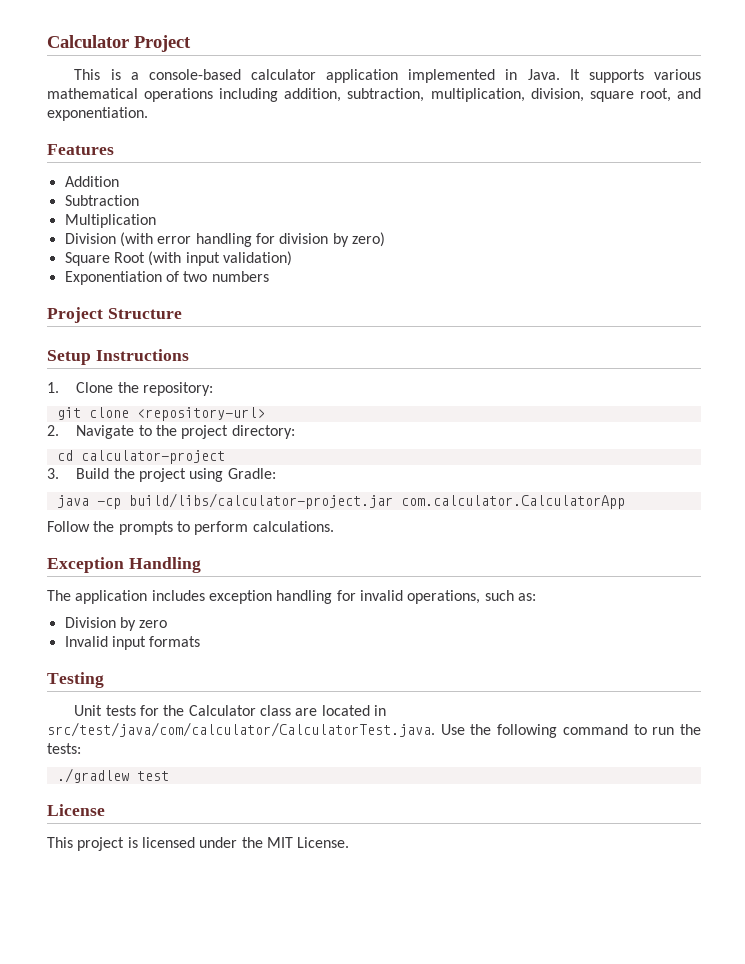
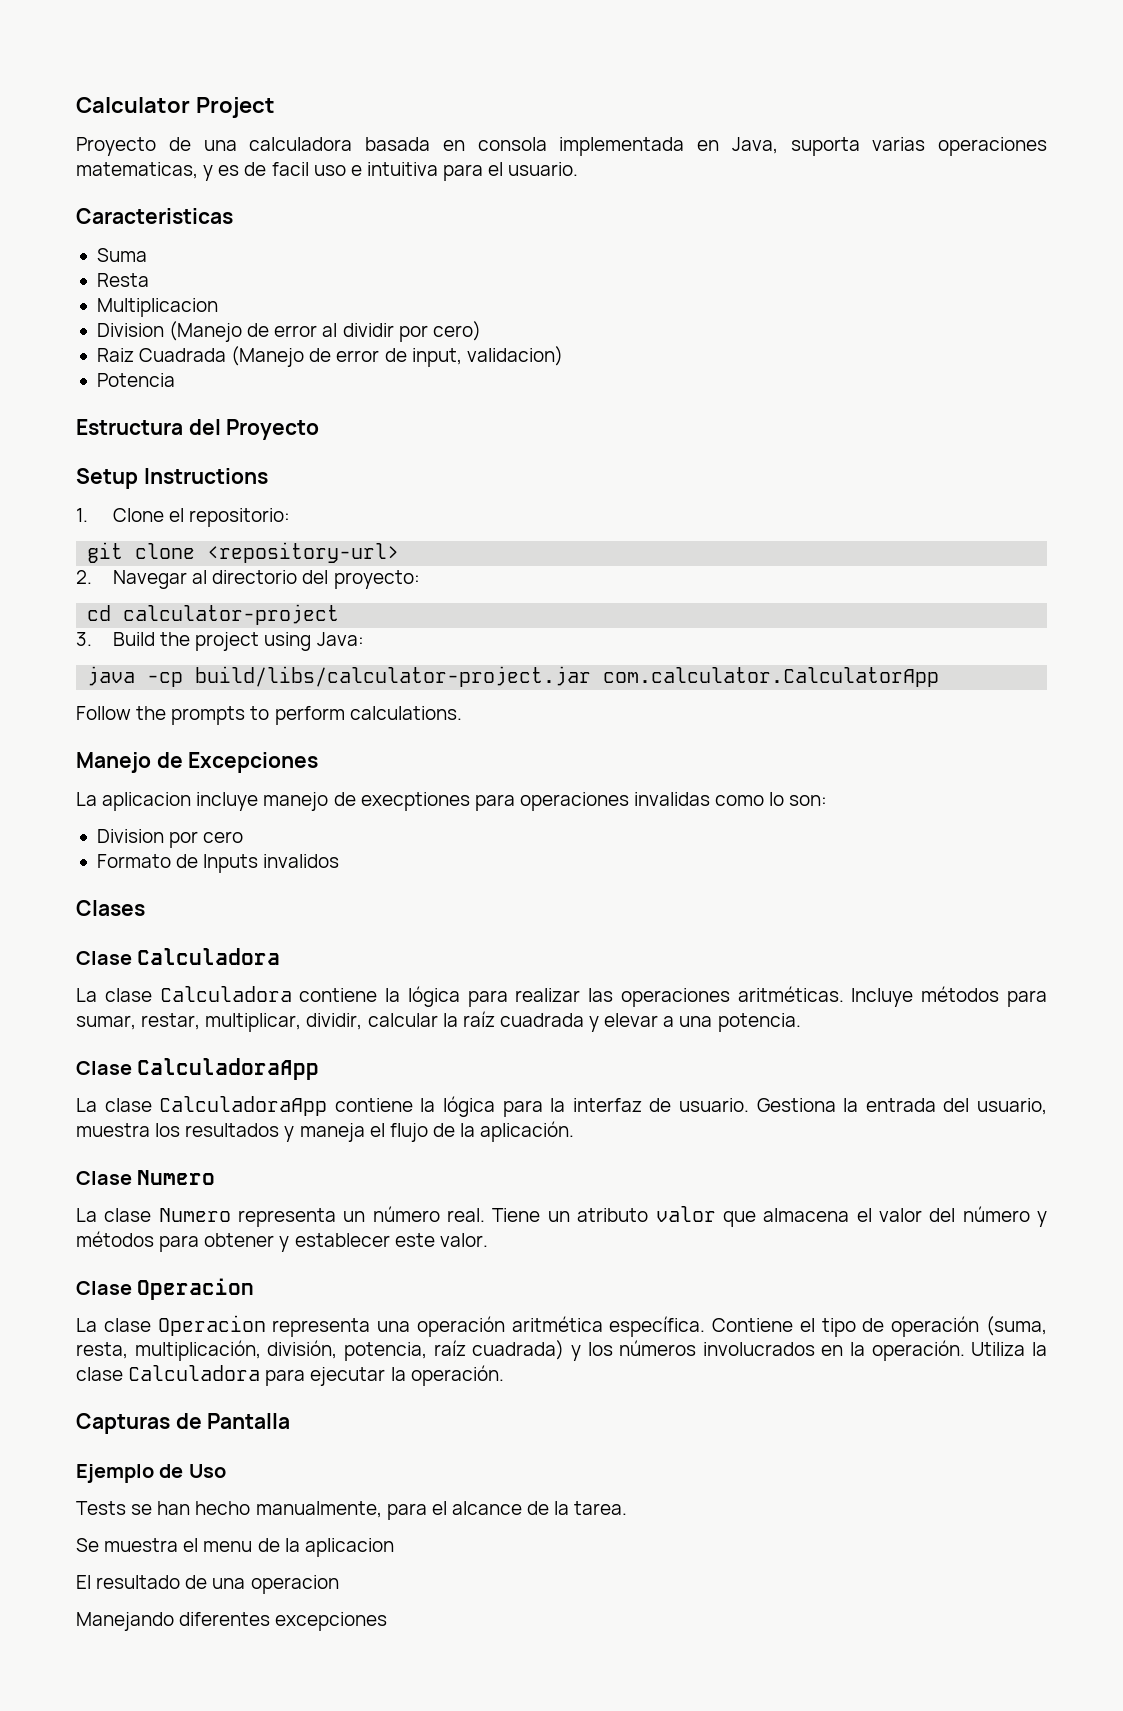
[74,69,701,83] [47,88,701,102] [47,107,148,121] [47,144,114,155] [64,176,119,187] [64,195,139,206] [64,214,156,228] [64,232,385,247] [64,251,292,266] [64,271,269,285] [47,307,182,323] This is a console-based calculator application implemented in Java. It supports various mathematical operations including addition, subtraction, multiplication, division, square root, and exponentiation. // Features // Addition // Subtraction // Multiplication // Division (with error handling for division by zero) // Square Root (with input validation) // Exponentiation of two numbers // Project Structure -> [76,137,1047,156] [76,162,579,181] [76,208,233,224] [96,248,147,262] [96,273,149,287] [96,298,218,317] [96,321,481,342] [96,346,563,367] [96,373,175,387] [76,419,320,440] Proyecto de una calculadora basada en consola implementada en Java, suporta varias operaciones matematicas, y es de facil uso e intuitiva para el usuario. // Caracteristicas // Suma // Resta // Multiplicacion // Division (Manejo de error al dividir por cero) // Raiz Cuadrada (Manejo de error de input, validacion) // Potencia // Estructura del Proyecto
[117,382,214,396] the repository: -> [169,508,291,527] el repositorio:
[76,425,295,439] Navigate to the project directory: -> [113,570,420,589] Navegar al directorio del proyecto:
[227,468,276,479] Gradle: -> [316,632,364,646] Java:
[47,557,201,573] [47,590,536,604] [64,617,168,631] [64,636,201,650] [47,672,104,688] [74,705,386,716] [47,722,701,738] [47,743,81,754] [56,768,169,783] [47,804,105,816] [47,837,350,851] Exception Handling // The application includes exception handling for invalid operations, such as: // Division by zero // Invalid input formats // Testing // Unit tests for the Calculator class are located in src/test/java/com/calculator/CalculatorTest.java. Use the following command to run the tests: // ./gradlew test // License // This project is licensed under the MIT License. -> [76,752,319,773] [76,792,828,811] [96,829,244,848] [96,854,340,873] [76,900,145,916] [76,948,281,965] [76,986,1048,1007] [76,1011,801,1032] [76,1058,320,1080] [76,1096,1048,1117] [76,1121,575,1142] [76,1170,216,1185] [76,1206,1048,1227] [76,1231,488,1252] [76,1278,255,1300] [76,1315,1048,1337] [76,1340,1047,1361] [76,1365,504,1386] [76,1413,291,1434] [76,1464,226,1483] [76,1501,628,1520] [76,1538,394,1557] [76,1575,339,1594] [76,1612,388,1631] Manejo de Excepciones // La aplicacion incluye manejo de execptiones para operaciones invalidas como lo son: // Division por cero // Formato de Inputs invalidos // Clases // Clase Calculadora // La clase Calculadora contiene la lógica para realizar las operaciones aritméticas. Incluye métodos para sumar, restar, multiplicar, dividir, calcular la raíz cuadrada y elevar a una potencia. // Clase CalculadoraApp // La clase CalculadoraApp contiene la lógica para la interfaz de usuario. Gestiona la entrada del usuario, muestra los resultados y maneja el flujo de la aplicación. // Clase Numero // La clase Numero representa un número real. Tiene un atributo valor que almacena el valor del número y métodos para obtener y establecer este valor. // Clase Operacion // La clase Operacion representa una operación aritmética específica. Contiene el tipo de operación (suma, resta, multiplicación, división, potencia, raíz cuadrada) y los números involucrados en la operación. Utiliza la clase Calculadora para ejecutar la operación. // Capturas de Pantalla // Ejemplo de Uso // Tests se han hecho manualmente, para el alcance de la tarea. // Se muestra el menu de la aplicacion // El resultado de una operacion // Manejando diferentes excepciones

